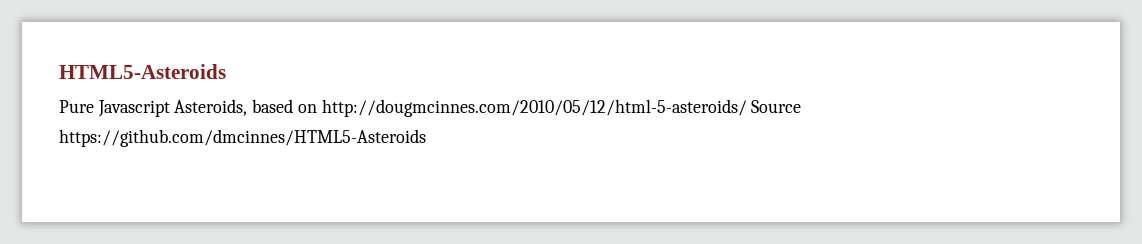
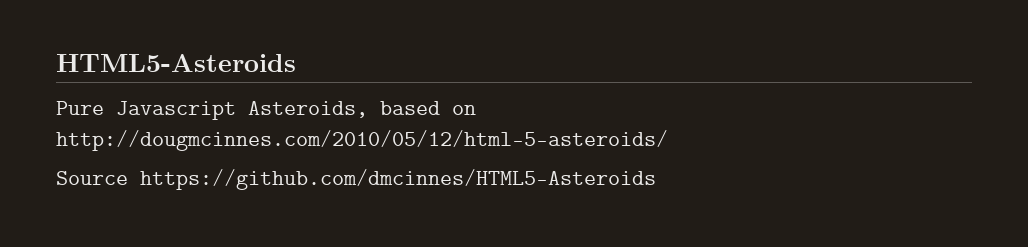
(747, 108) none -> (668, 140) //

